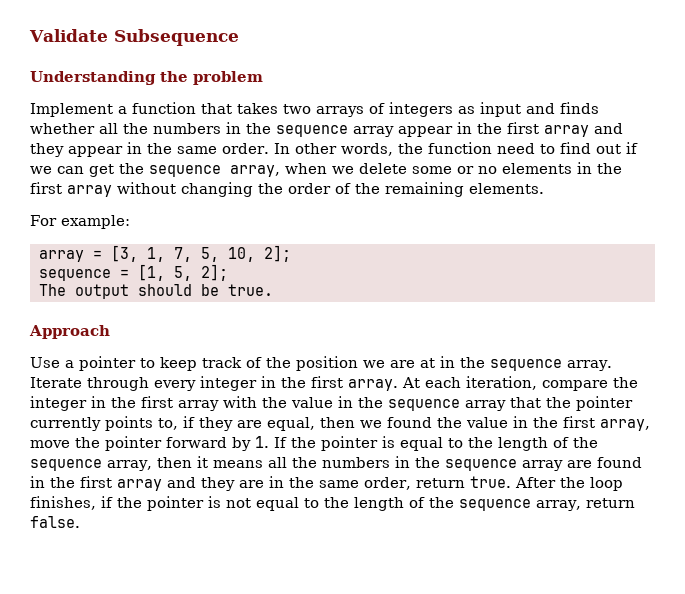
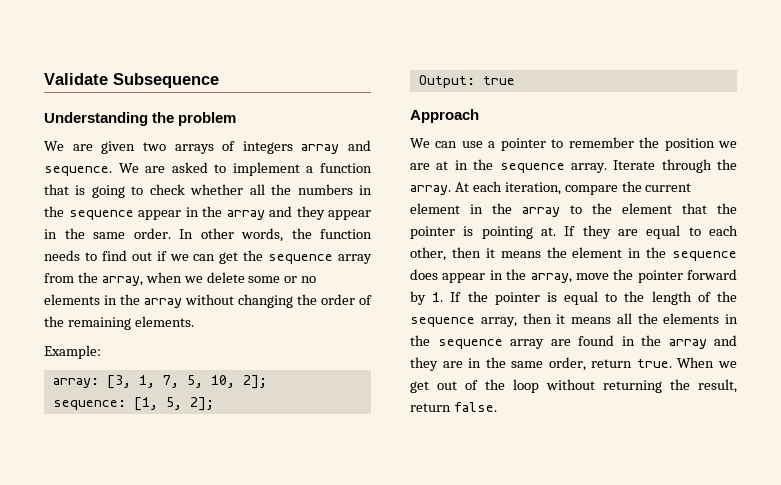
[30,102,599,117] Implement a function that takes two arrays of integers as input and finds -> [44,140,371,154] [44,162,372,176] [44,184,185,198] We are given two arrays of integers array and sequence. We are asked to implement a function that is going to check
[353,122,539,137] array appear in the first -> [138,206,222,220] appear in the
[496,143,535,154] need -> [44,250,80,261] needs
(221, 171) none -> [338,254,372,264] [44,272,98,283] array from the
[30,182,62,194] first -> (140, 299) none
[30,215,130,229] [38,250,102,262] For example: // array = -> [44,345,101,359] [52,378,99,388] Example: // array:
[38,269,129,281] sequence = -> [52,400,126,410] sequence:
[38,284,273,299] [29,325,110,339] [30,356,262,371] The output should be true. // Approach // Use a pointer to keep track of -> [418,75,515,88] [410,109,479,123] [410,137,634,151] Output: true // Approach // We can use a pointer to remember
[154,376,343,391] every integer in the first -> [717,159,737,170] the
[30,396,633,411] [30,416,595,431] integer in the first array with the value in the sequence array that the pointer currently points to, if they are equal, then we found the value in the first -> [645,183,692,192] [410,203,737,217] [410,225,738,239] [410,247,737,261] [410,269,527,283] current element in the array to the element that the pointer is pointing at. If they are equal to each other, then it means the element in the sequence does appear in the
[321,457,390,468] numbers -> [663,313,720,324] elements
[80,476,112,488] first -> (661, 340) none
[514,477,623,491] [30,496,581,511] After the loop finishes, if the pointer is not equal to the length of the sequence array, -> [677,357,737,368] [410,379,737,393] When we get out of the loop without returning the result,

